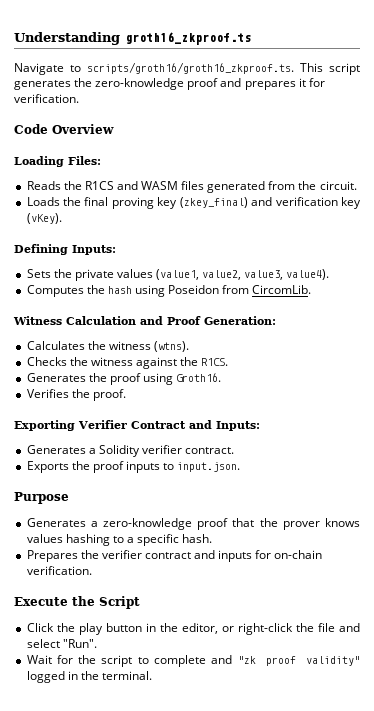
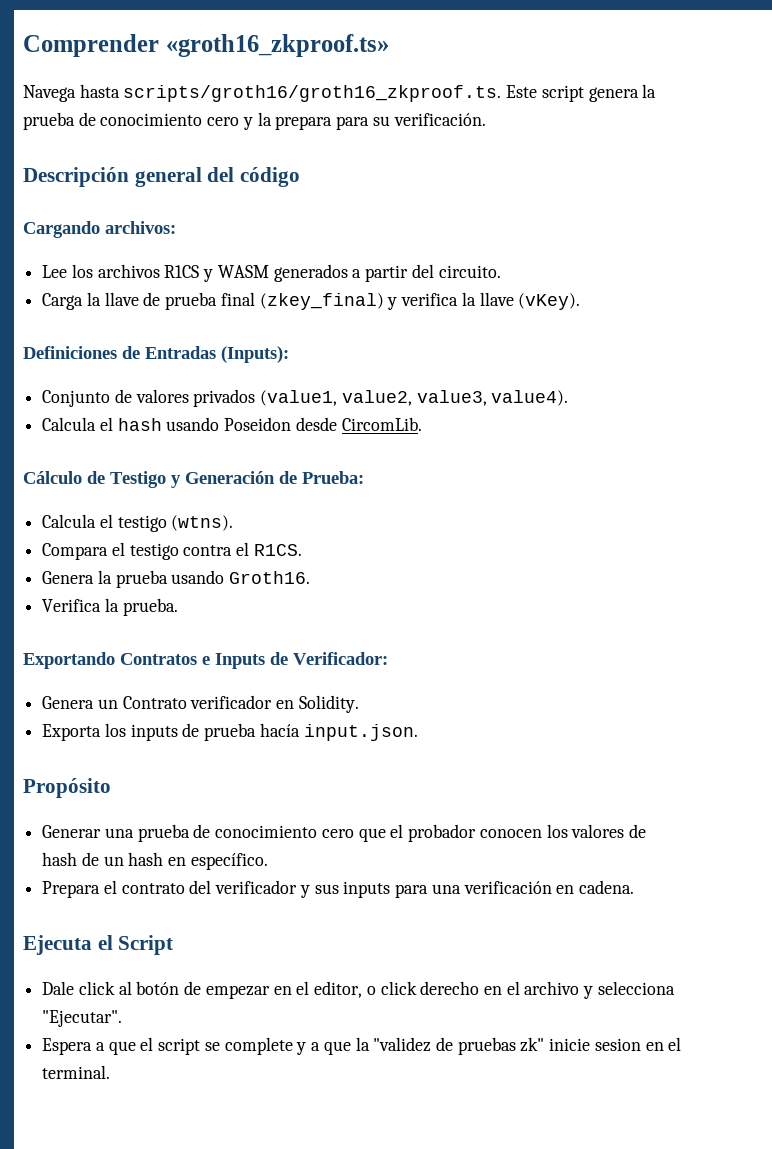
[14,32,251,45] [14,62,360,75] [14,78,325,90] [14,94,79,103] [14,124,114,134] [14,156,101,167] [26,181,357,193] [26,197,361,209] [26,213,62,224] [14,244,116,255] [26,269,330,281] [26,285,312,297] [13,316,276,325] [26,341,189,352] [26,357,229,369] [26,373,222,385] [26,389,126,401] [14,420,260,431] [26,445,235,457] [26,461,241,473] [14,492,69,504] [26,518,360,530] [26,534,213,546] [26,550,323,562] [26,566,92,575] [14,596,140,609] [26,623,360,635] [26,639,97,648] [26,655,361,667] [26,671,99,683] Understanding groth16_zkproof.ts // Navigate to scripts/groth16/groth16_zkproof.ts. This script generates the zero-knowledge proof and prepares it for verification. // Code Overview // Loading Files: // Reads the R1CS and WASM files generated from the circuit. // Loads the final proving key (zkey_final) and verification key (vKey). // Defining Inputs: // Sets the private values (value1, value2, value3, value4). // Computes the hash using Poseidon from CircomLib. // Witness Calculation and Proof Generation: // Calculates the witness (wtns). // Checks the witness against the R1CS. // Generates the proof using Groth16. // Verifies the proof. // Exporting Verifier Contract and Inputs: // Generates a Solidity verifier contract. // Exports the proof inputs to input.json. // Purpose // Generates a zero-knowledge proof that the prover knows values hashing to a specific hash. // Prepares the verifier contract and inputs for on-chain verification. // Execute the Script // Click the play button in the editor, or right-click the file and select "Run". // Wait for the script to complete and "zk proof validity" logged in the -> [23,34,389,57] [23,84,657,102] [23,112,486,130] [23,167,301,187] [23,221,176,238] [42,264,501,282] [42,292,581,310] [23,346,289,363] [42,389,569,407] [42,417,422,431] [23,471,364,488] [42,514,234,532] [42,542,302,560] [42,570,311,588] [42,598,178,616] [23,652,388,669] [42,695,359,713] [42,723,418,741] [23,778,111,798] [42,824,646,842] [42,852,268,870] [42,880,634,898] [23,935,174,955] [42,981,675,999] [42,1010,123,1027] [42,1037,682,1055] Comprender «groth16_zkproof.ts» // Navega hasta scripts/groth16/groth16_zkproof.ts. Este script genera la prueba de conocimiento cero y la prepara para su verificación. // Descripción general del código // Cargando archivos: // Lee los archivos R1CS y WASM generados a partir del circuito. // Carga la llave de prueba final (zkey_final) y verifica la llave (vKey). // Definiciones de Entradas (Inputs): // Conjunto de valores privados (value1, value2, value3, value4). // Calcula el hash usando Poseidon desde CircomLib. // Cálculo de Testigo y Generación de Prueba: // Calcula el testigo (wtns). // Compara el testigo contra el R1CS. // Genera la prueba usando Groth16. // Verifica la prueba. // Exportando Contratos e Inputs de Verificador: // Genera un Contrato verificador en Solidity. // Exporta los inputs de prueba hacía input.json. // Propósito // Generar una prueba de conocimiento cero que el probador conocen los valores de hash de un hash en específico. // Prepara el contrato del verificador y sus inputs para una verificación en cadena. // Ejecuta el Script // Dale click al botón de empezar en el editor, o click derecho en el archivo y selecciona "Ejecutar". // Espera a que el script se complete y a que la "validez de pruebas zk" inicie sesion en el

